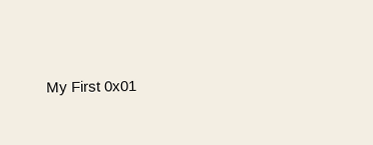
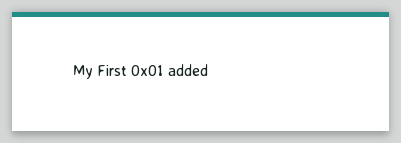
(138, 86) none -> [167,64,208,76] added

